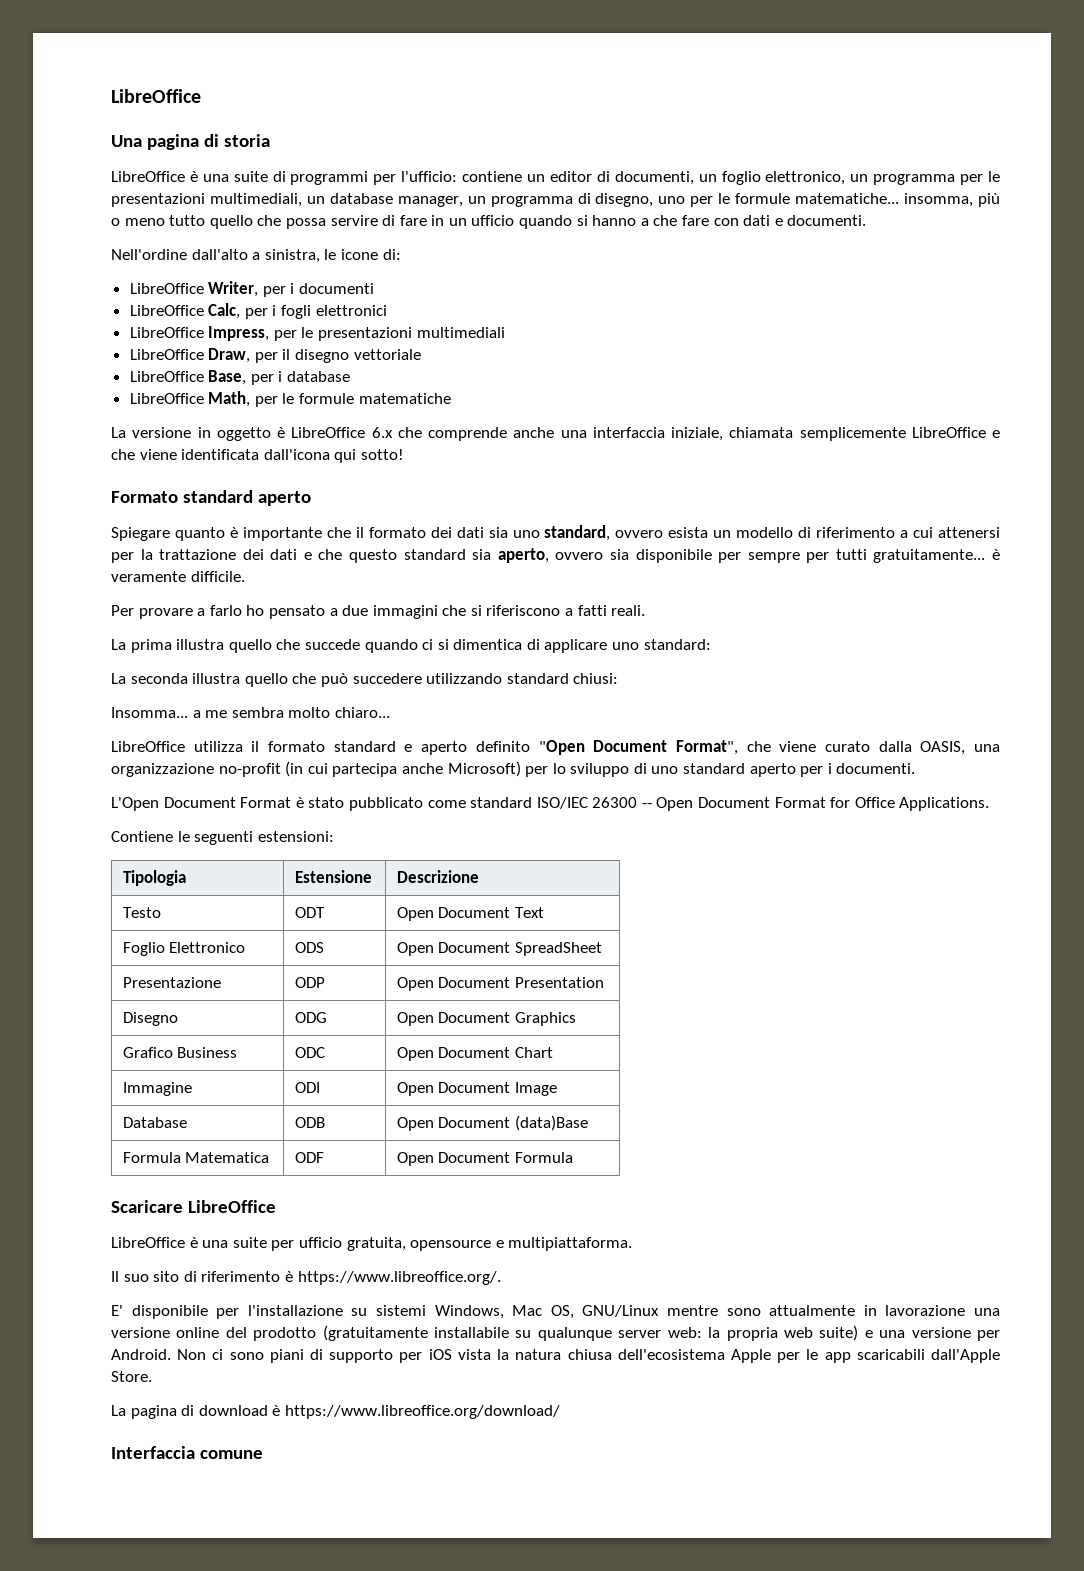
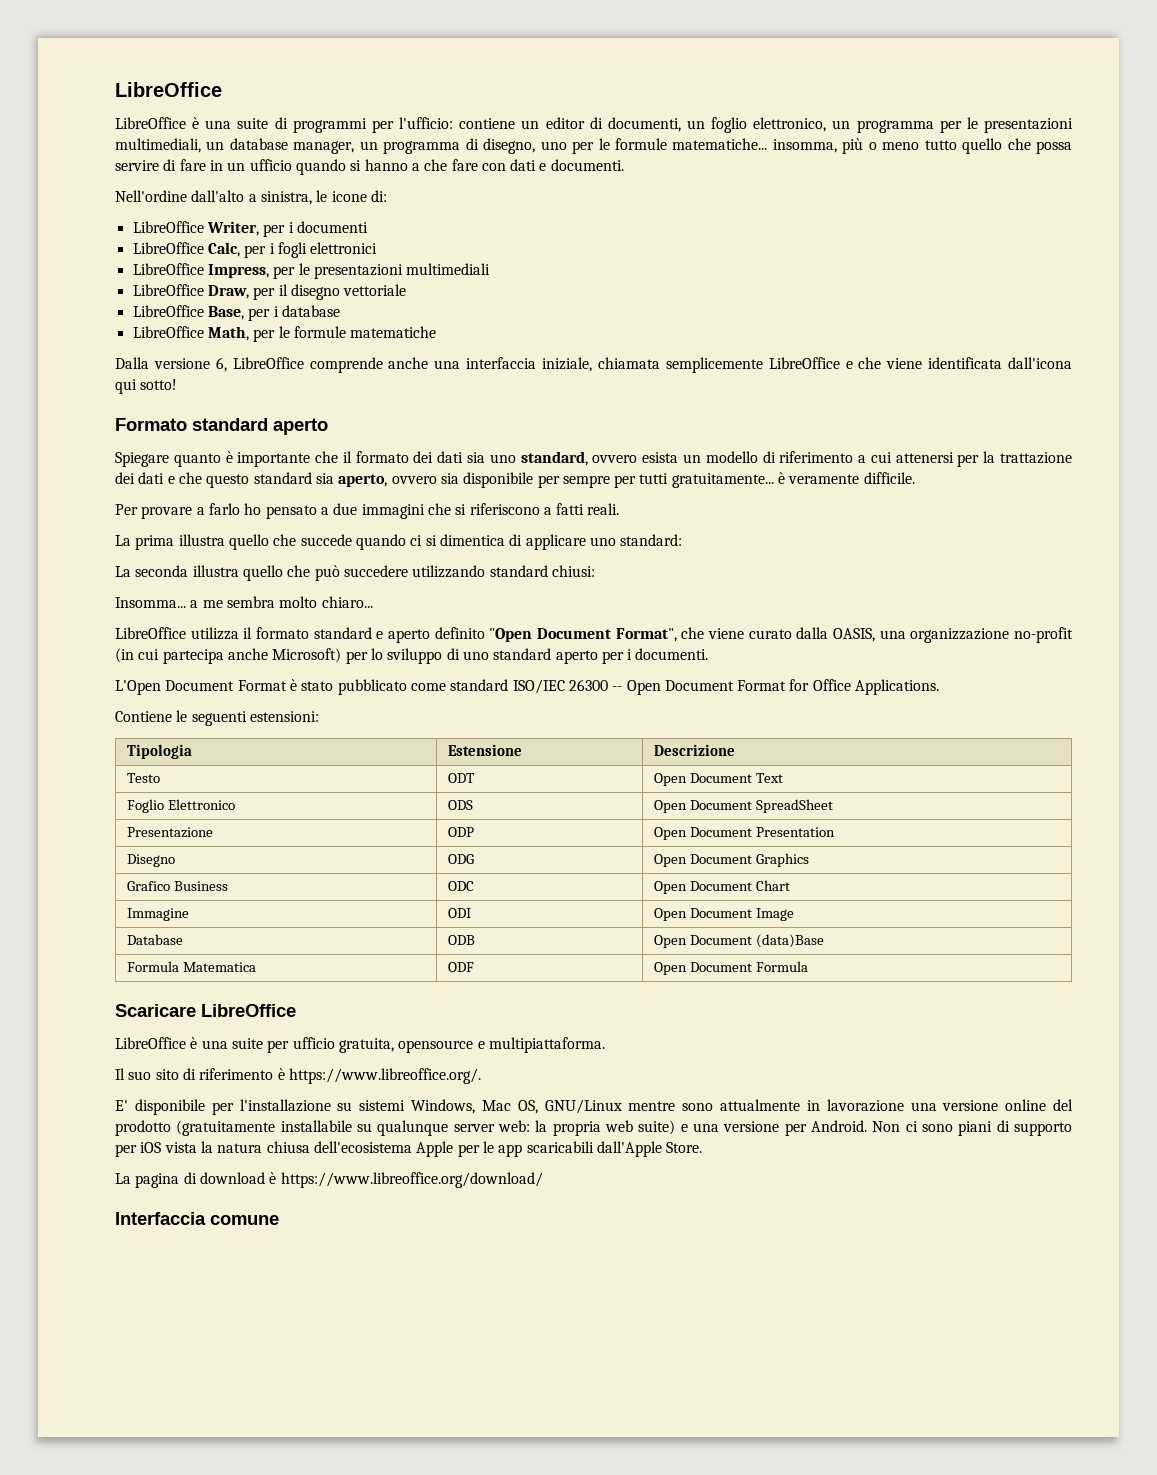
[111,89,201,103] [111,134,270,150] LibreOffice // Una pagina di storia -> [115,82,222,97] LibreOffice
[111,427,422,441] La versione in oggetto è LibreOffice 6.x che -> [115,357,304,372] Dalla versione 6, LibreOffice

